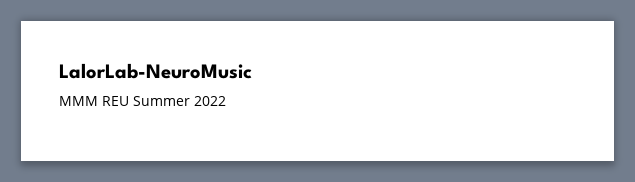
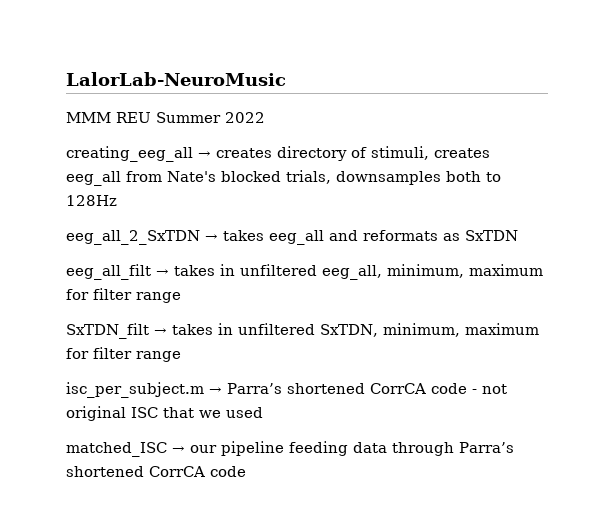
(226, 101) none -> [66,146,490,162] [66,170,501,186] [66,195,117,206] [66,230,518,245] [66,264,543,280] [66,288,181,303] [66,323,539,339] [66,347,181,362] [66,382,507,398] [66,406,263,421] [66,441,514,457] [66,466,246,477] // creating_eeg_all → creates directory of stimuli, creates eeg_all from Nate's blocked trials, downsamples both to 128Hz // eeg_all_2_SxTDN → takes eeg_all and reformats as SxTDN // eeg_all_filt → takes in unfiltered eeg_all, minimum, maximum for filter range // SxTDN_filt → takes in unfiltered SxTDN, minimum, maximum for filter range // isc_per_subject.m → Parra’s shortened CorrCA code - not original ISC that we used // matched_ISC → our pipeline feeding data through Parra’s shortened CorrCA code

